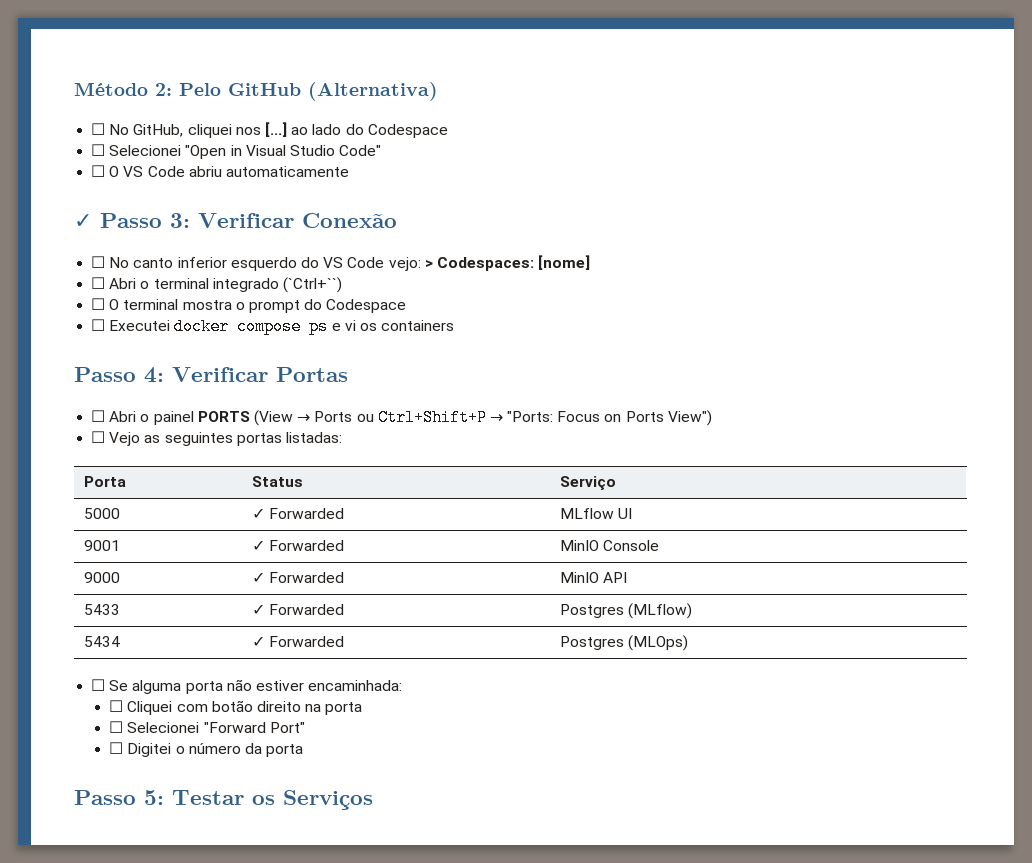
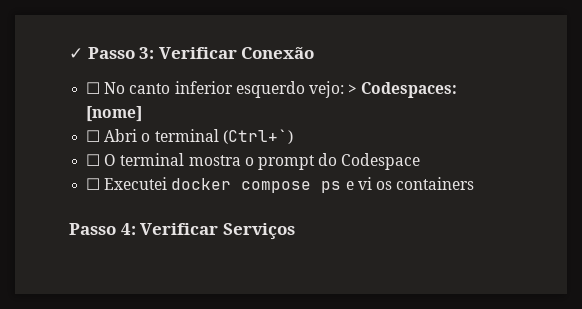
[74,82,438,101] [91,122,448,138] [91,144,382,159] [91,165,349,177] Método 2: Pelo GitHub (Alternativa) // ☐ No GitHub, cliquei nos [...] ao lado do Codespace // ☐ Selecionei "Open in Visual Studio Code" // ☐ O VS Code abriu automaticamente // -> (69, 53) none
[300,257,385,268] do VS Code -> (305, 89) none
[212,277,342,293] integrado (`Ctrl+``) -> [222,129,293,144] (Ctrl+`)
[276,367,348,382] [91,409,712,426] [91,431,342,446] [83,476,126,487] [251,476,303,487] [559,476,616,490] [83,508,120,519] [251,508,344,519] [559,508,632,519] [83,540,120,551] [251,540,344,551] [559,540,659,551] [83,572,120,583] [251,572,344,583] [559,572,627,583] [83,604,120,615] [251,604,344,615] [559,603,692,619] [83,636,120,647] [251,636,344,647] [559,635,688,651] [91,679,403,694] [109,700,363,715] [109,721,305,733] [109,742,304,757] [74,790,275,805] Portas // ☐ Abri o painel PORTS (View → Ports ou Ctrl+Shift+P → "Ports: Focus on Ports View") // ☐ Vejo as seguintes portas listadas: // Porta | Status | Serviço // 5000 | ✓ Forwarded | MLflow UI // 9001 | ✓ Forwarded | MinIO Console // 9000 | ✓ Forwarded | MinIO API // 5433 | ✓ Forwarded | Postgres (MLflow) // 5434 | ✓ Forwarded | Postgres (MLOps) // ☐ Se alguma porta não estiver encaminhada: // ☐ Cliquei com botão direito na porta // ☐ Selecionei "Forward Port" // ☐ Digitei o número da porta // Passo 5: Testar os -> (219, 229) none

